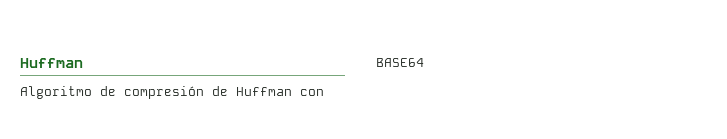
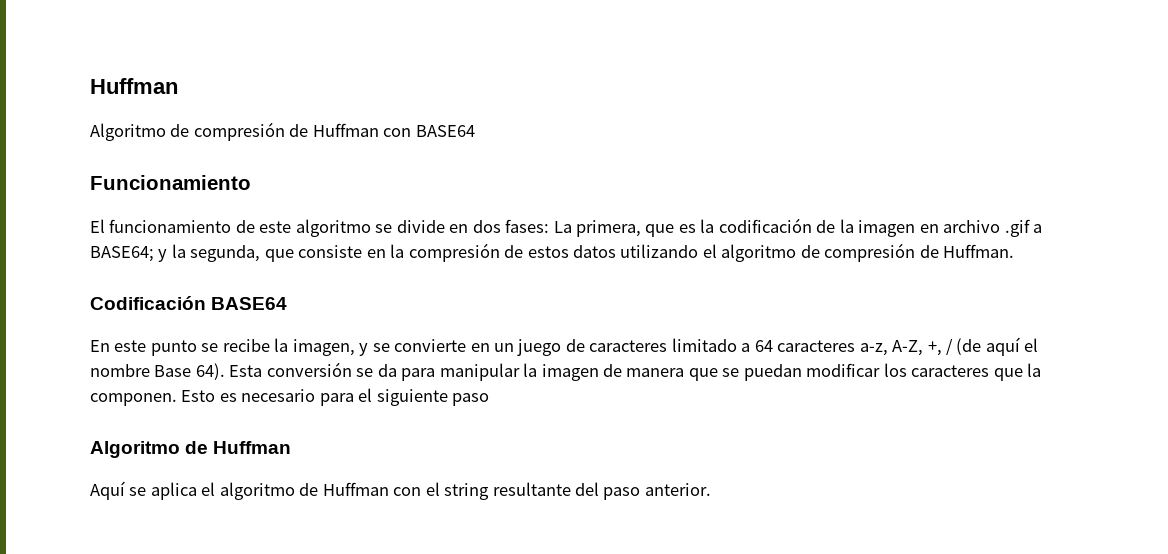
(424, 62) none -> [90,175,251,190] [90,218,1043,237] [90,243,1015,262] [90,296,288,310] [90,337,1039,356] [90,362,1042,381] [90,388,490,406] [90,441,292,458] [90,481,711,500] // Funcionamiento // El funcionamiento de este algoritmo se divide en dos fases: La primera, que es la codificación de la imagen en archivo .gif a BASE64; y la segunda, que consiste en la compresión de estos datos utilizando el algoritmo de compresión de Huffman. // Codificación BASE64 // En este punto se recibe la imagen, y se convierte en un juego de caracteres limitado a 64 caracteres a-z, A-Z, +, / (de aquí el nombre Base 64). Esta conversión se da para manipular la imagen de manera que se puedan modificar los caracteres que la componen. Esto es necesario para el siguiente paso // Algoritmo de Huffman // Aquí se aplica el algoritmo de Huffman con el string resultante del paso anterior.

